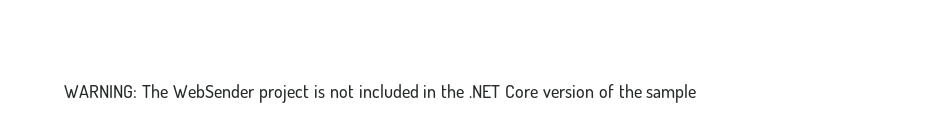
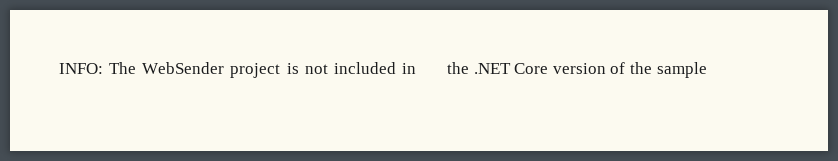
[64,85,138,98] WARNING: -> [59,63,103,74] INFO:

